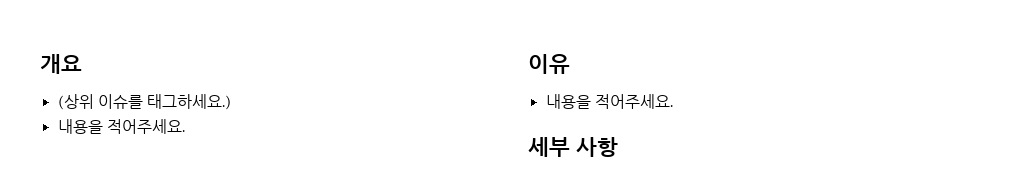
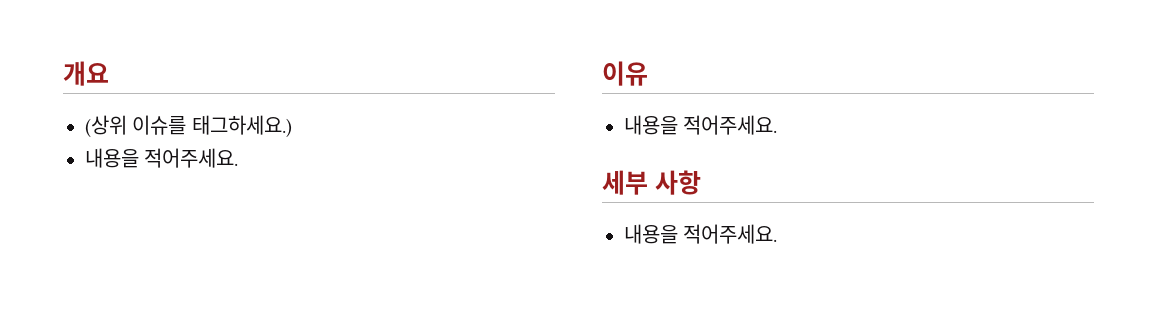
(618, 147) none -> [624,224,778,244] // 내용을 적어주세요.

